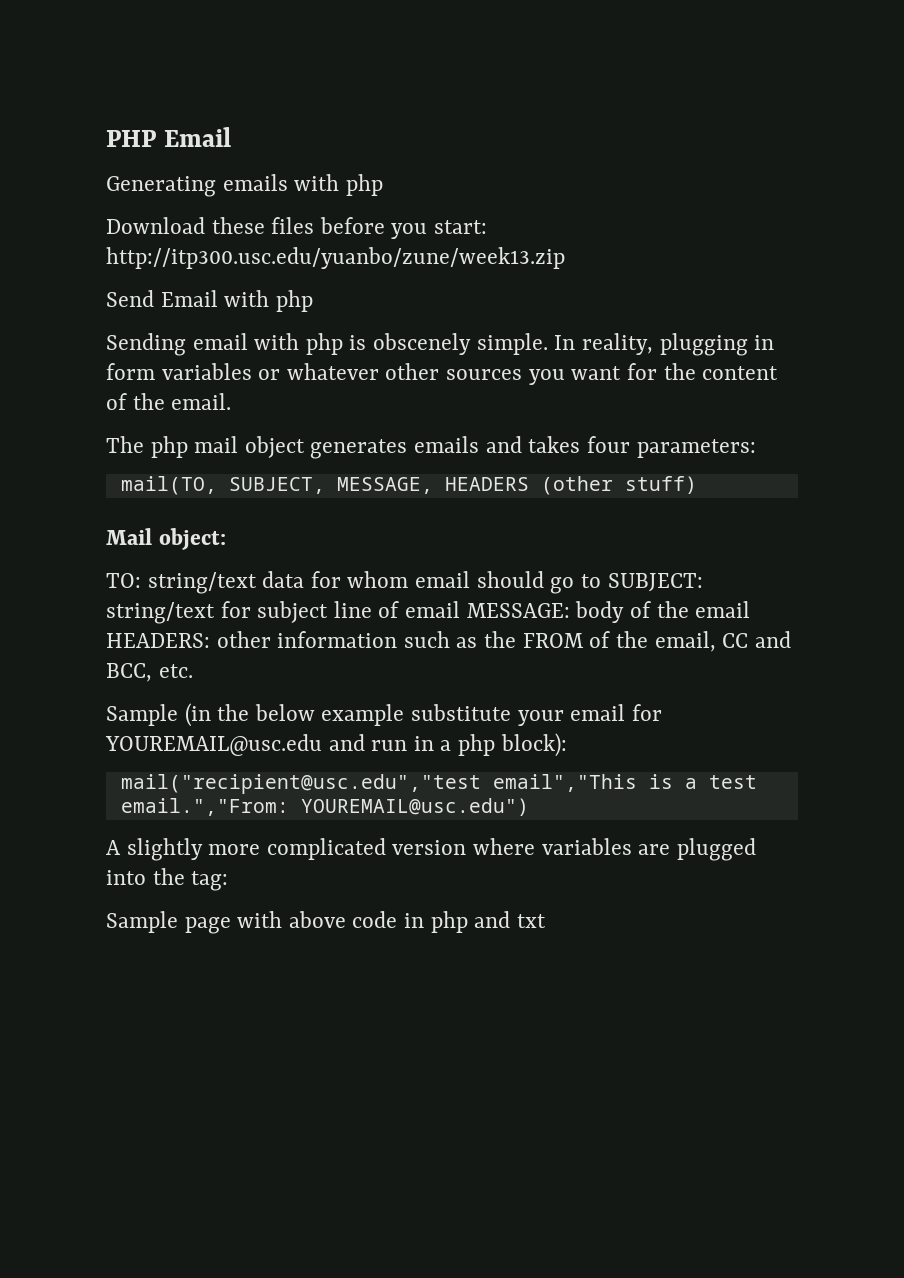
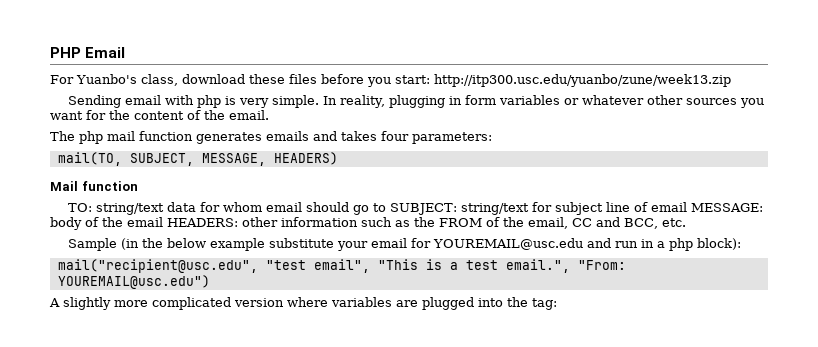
[106,174,383,197] [106,217,205,234] Generating emails with php // Download -> [50,74,245,86] For Yuanbo's class, download
[106,290,313,312] // Send Email with php -> (731, 80) none
[373,333,472,355] obscenely -> [238,98,269,108] very
[244,436,305,458] object -> [139,131,193,141] function
[444,476,697,495] HEADERS (other stuff) -> [273,152,338,165] HEADERS)
[158,528,226,550] object: -> [81,181,138,191] function
[120,774,637,794] mail("recipient@usc.edu","test email","This -> [57,259,418,273] mail("recipient@usc.edu", "test email", "This
[120,798,289,816] email.","From: -> [505,259,626,273] email.", "From:
[106,911,546,934] // Sample page with above code in php and txt -> (557, 304) none

